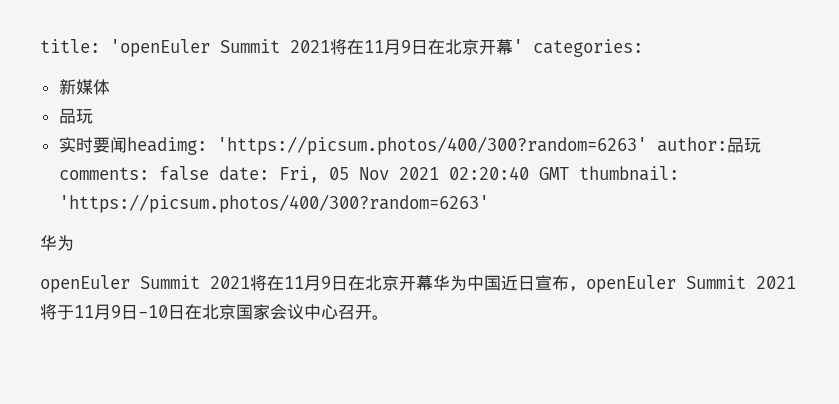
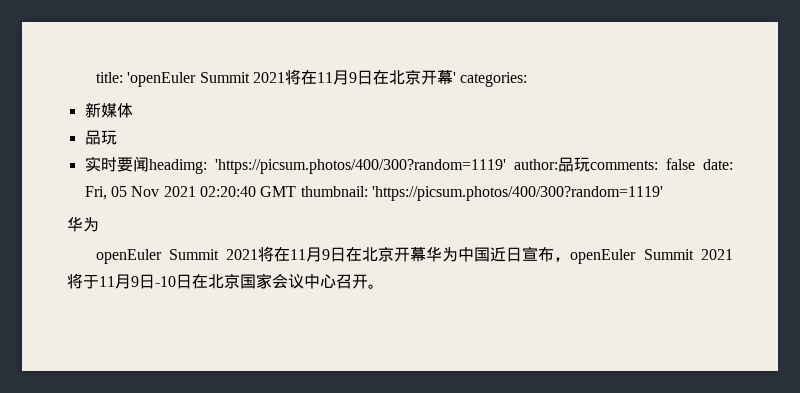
[216,136,647,155] 'https://picsum.photos/400/300?random=6263' -> [214,159,506,174] 'https://picsum.photos/400/300?random=1119'
[58,194,489,213] 'https://picsum.photos/400/300?random=6263' -> [371,186,663,201] 'https://picsum.photos/400/300?random=1119'

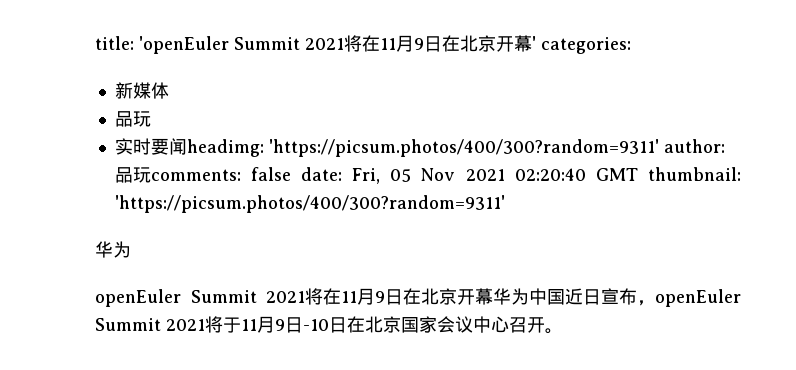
[214,159,506,174] 'https://picsum.photos/400/300?random=1119' -> [268,139,659,157] 'https://picsum.photos/400/300?random=9311'
[371,186,663,201] 'https://picsum.photos/400/300?random=1119' -> [114,195,505,213] 'https://picsum.photos/400/300?random=9311'

